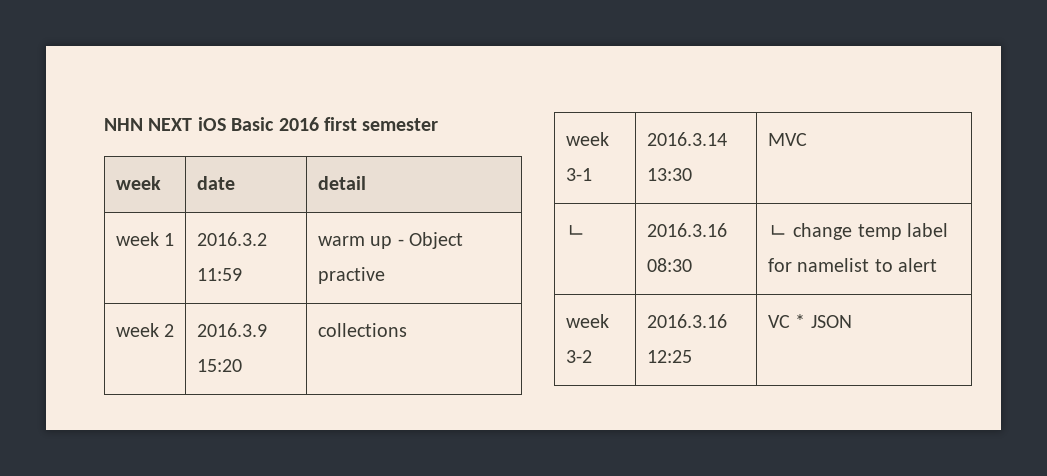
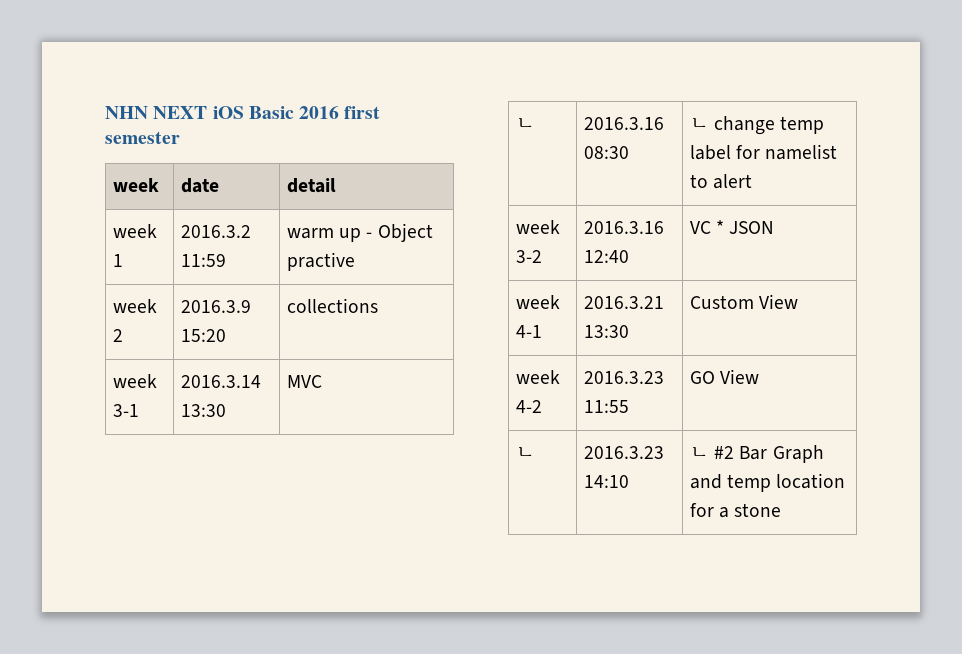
[646,350,692,363] 12:25 -> [583,250,629,263] 12:40
(852, 321) none -> [515,295,560,309] [515,325,542,338] [583,296,664,309] [583,325,629,338] [689,294,799,309] [515,370,560,384] [515,400,542,413] [583,371,664,384] [583,400,629,413] [689,369,760,384] [515,447,535,459] [583,446,664,459] [583,475,629,488] [689,445,824,463] [689,473,846,492] [689,503,782,518] // week 4-1 | 2016.3.21 13:30 | Custom View // week 4-2 | 2016.3.23 11:55 | GO View // ㄴ | 2016.3.23 14:10 | ㄴ #2 Bar Graph and temp location for a stone

